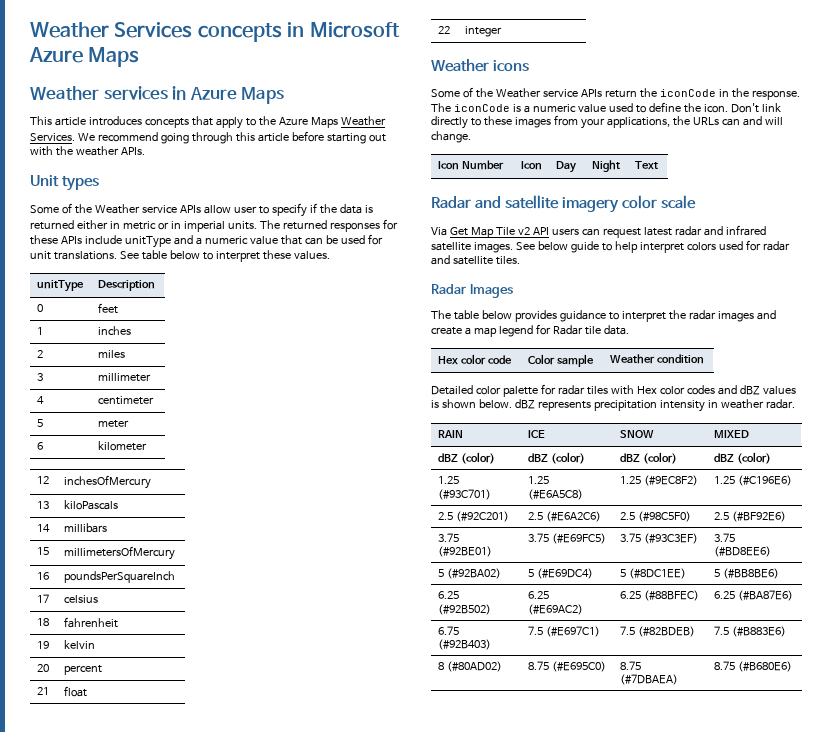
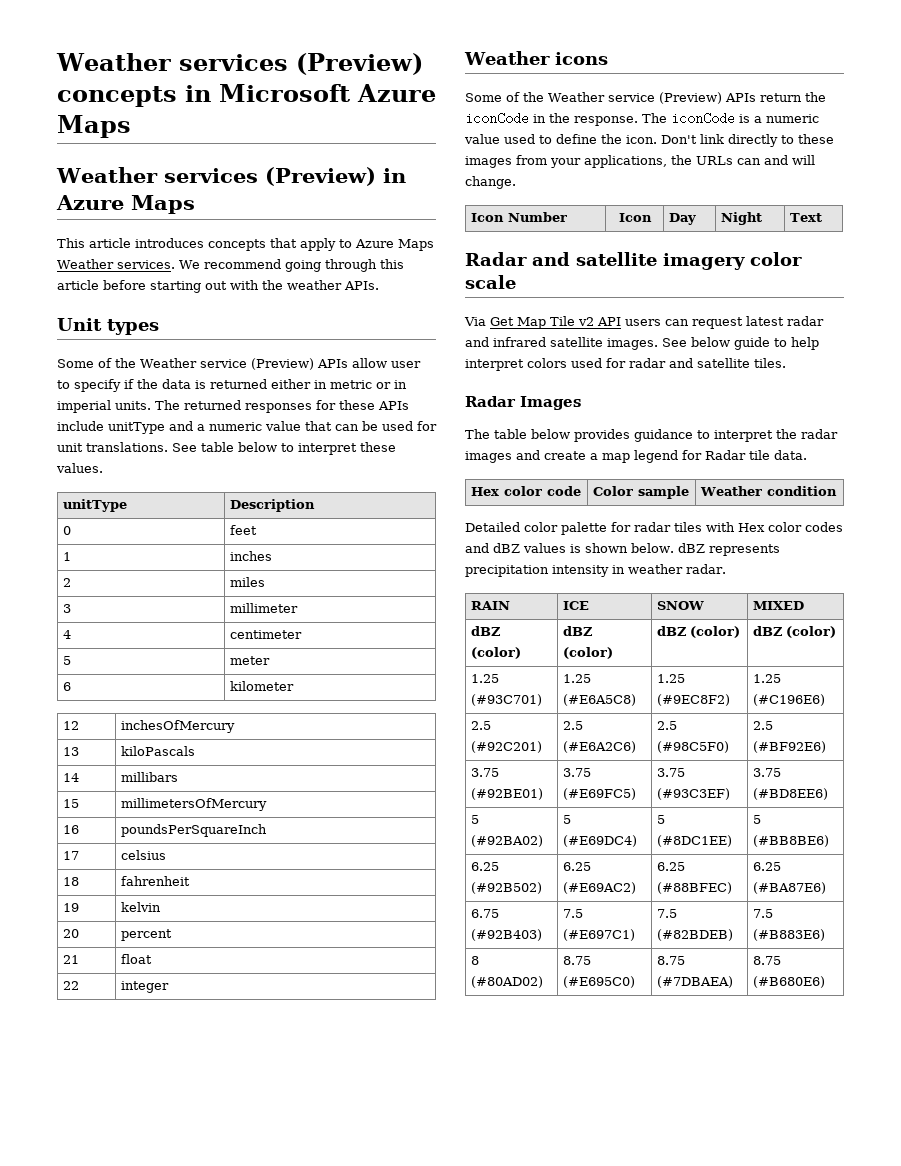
[30,22,193,38] Weather Services -> [56,53,423,75] Weather services (Preview)
(168, 93) none -> [264,167,376,186] (Preview)
[258,116,276,126] the -> (352, 243) none
[30,133,75,142] Services. -> [116,260,175,269] services.
(177, 209) none -> [250,358,314,370] (Preview)
(578, 93) none -> [658,92,722,104] (Preview)

